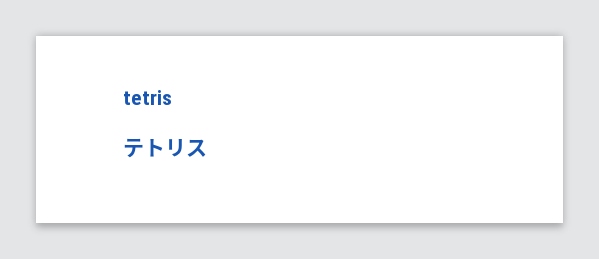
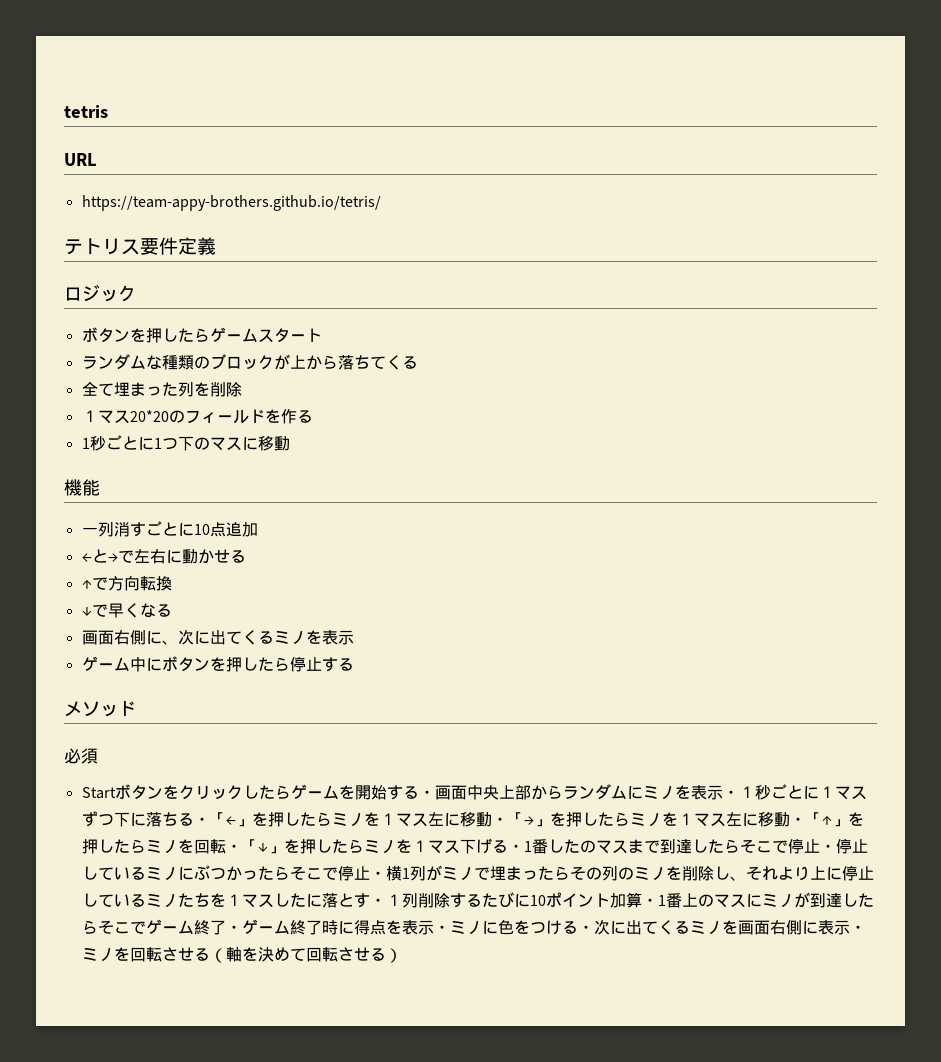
(172, 97) none -> [64,153,97,166] [81,195,381,211] // URL // https://team-appy-brothers.github.io/tetris/
(207, 148) none -> [140,237,216,255] [64,285,136,302] [81,327,322,343] [81,354,418,370] [81,381,242,397] [81,409,313,424] [81,435,290,451] [64,479,100,496] [81,521,258,537] [81,549,246,564] [81,576,172,591] [81,603,172,618] [81,629,354,645] [81,656,354,672] [64,701,136,717] [64,748,98,764] [81,784,867,800] [81,811,864,827] [81,838,868,854] [81,865,874,881] [81,892,874,908] [81,919,866,935] [81,947,402,963] 要件定義 // ロジック // ボタンを押したらゲームスタート // ランダムな種類のブロックが上から落ちてくる // 全て埋まった列を削除 // １マス20*20のフィールドを作る // 1秒ごとに1つ下のマスに移動 // 機能 // 一列消すごとに10点追加 // ←と→で左右に動かせる // ↑で方向転換 // ↓で早くなる // 画面右側に、次に出てくるミノを表示 // ゲーム中にボタンを押したら停止する // メソッド // 必須 // Startボタンをクリックしたらゲームを開始する・画面中央上部からランダムにミノを表示・１秒ごとに１マスずつ下に落ちる・「←」を押したらミノを１マス左に移動・「→」を押したらミノを１マス左に移動・「↑」を押したらミノを回転・「↓」を押したらミノを１マス下げる・1番したのマスまで到達したらそこで停止・停止しているミノにぶつかったらそこで停止・横1列がミノで埋まったらその列のミノを削除し、それより上に停止しているミノたちを１マスしたに落とす・１列削除するたびに10ポイント加算・1番上のマスにミノが到達したらそこでゲーム終了・ゲーム終了時に得点を表示・ミノに色をつける・次に出てくるミノを画面右側に表示・ミノを回転させる（軸を決めて回転させる）

